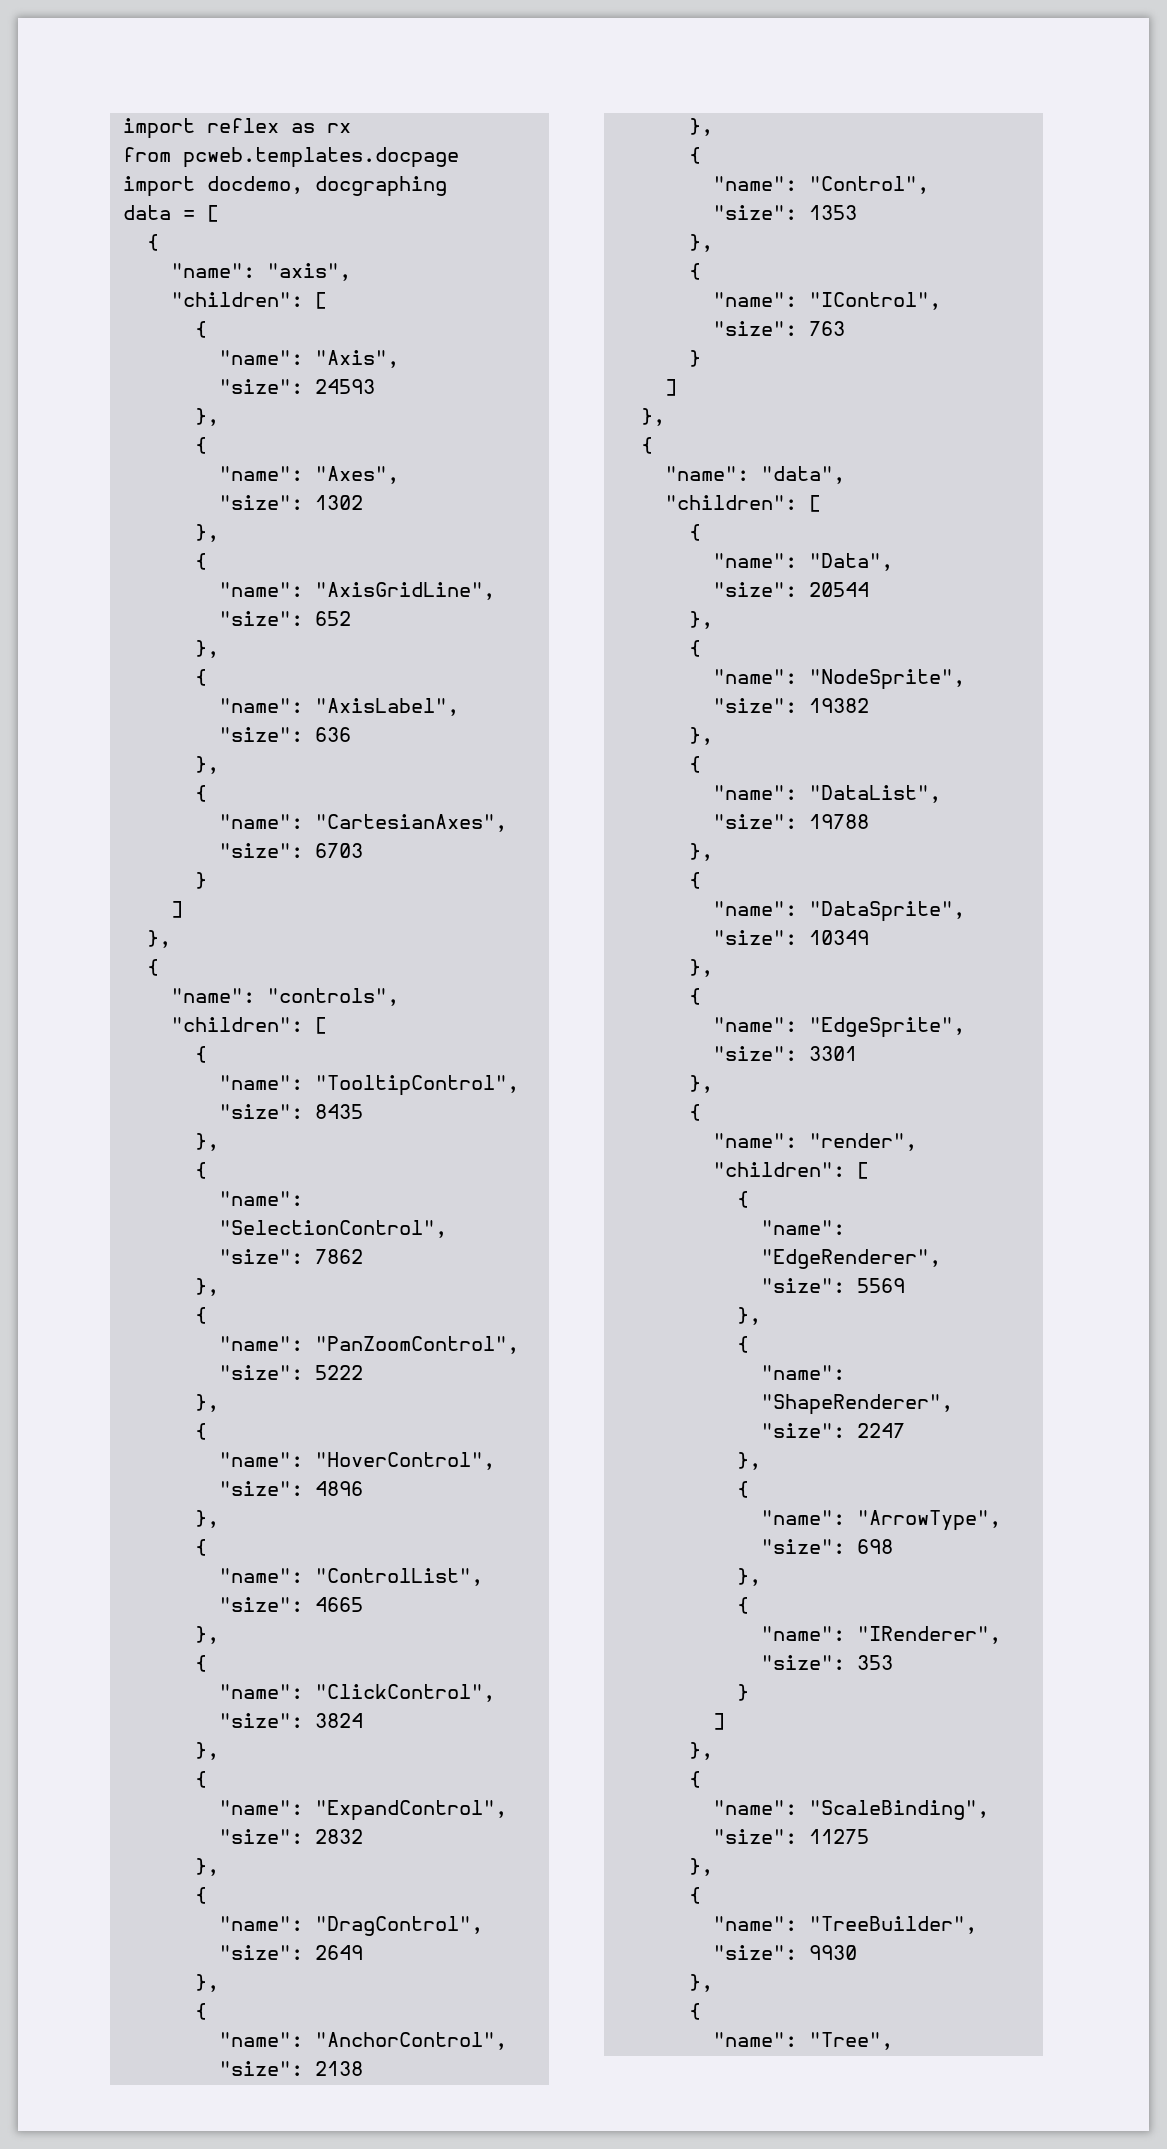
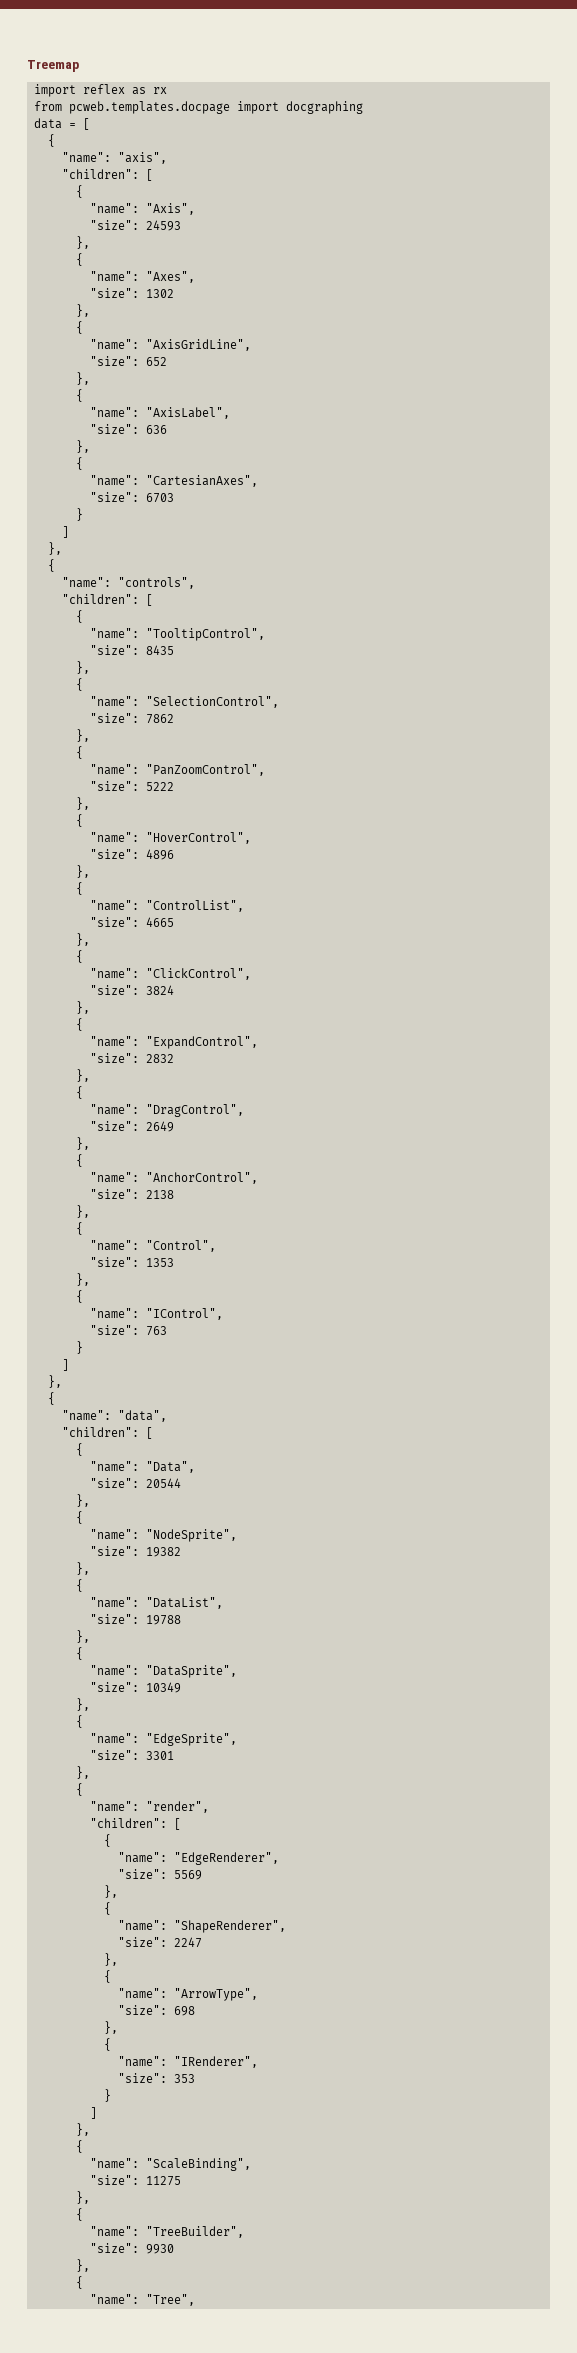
(122, 128) none -> [27,60,79,72] Treemap //
[206,176,303,194] docdemo, -> (279, 107) none

